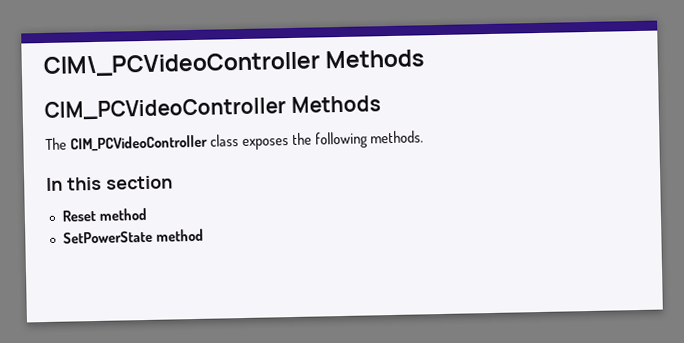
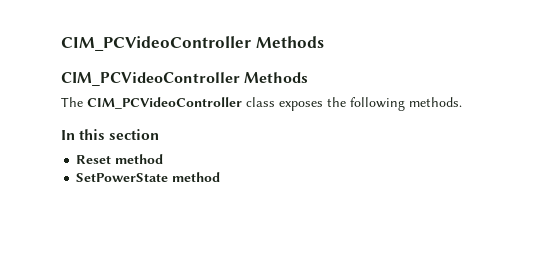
[43,51,320,78] CIM\_PCVideoController -> [61,36,251,51] CIM_PCVideoController

